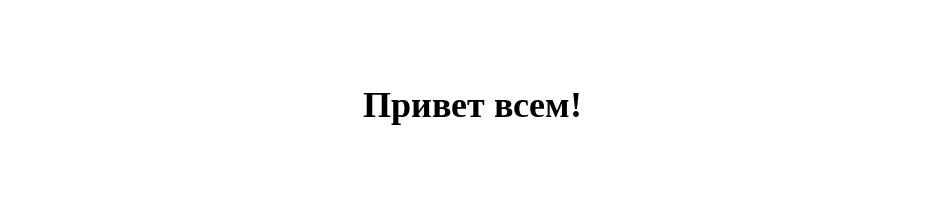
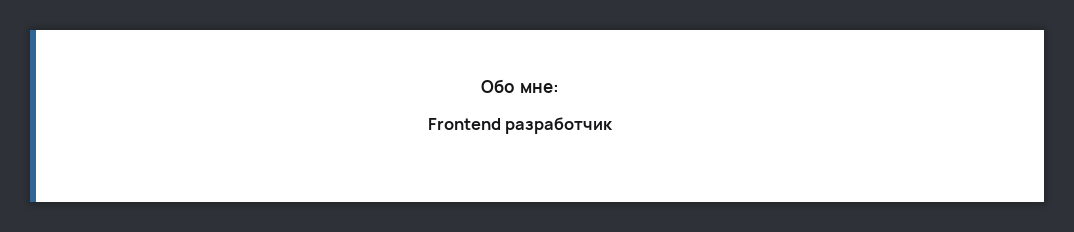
[362,93,583,125] Привет всем! -> [481,79,559,93] [427,117,614,134] Обо мне: // Frontend разработчик

